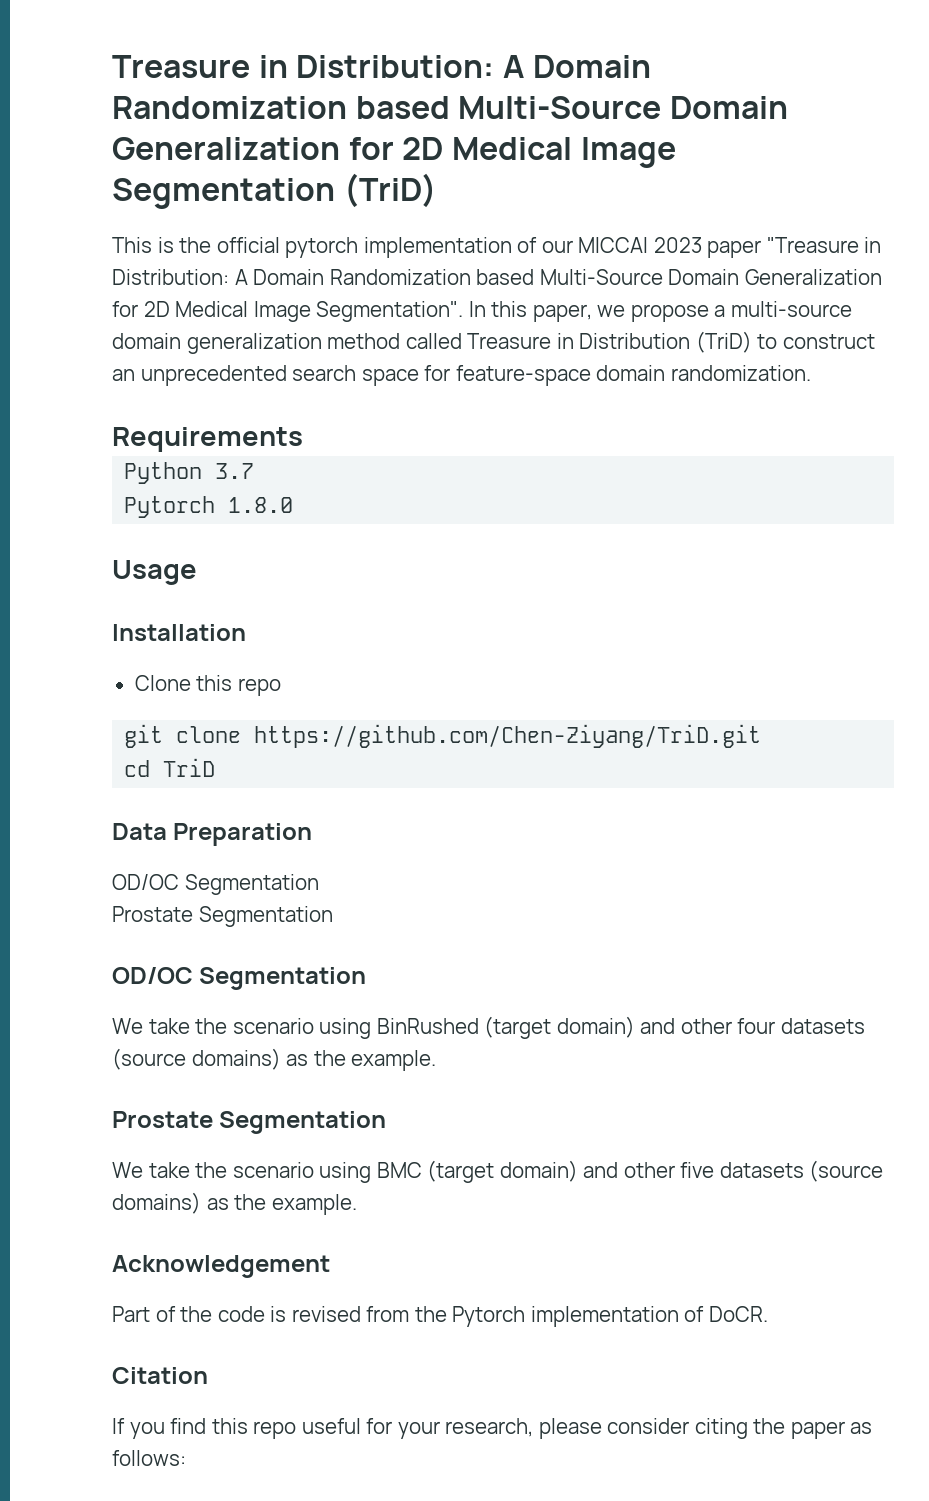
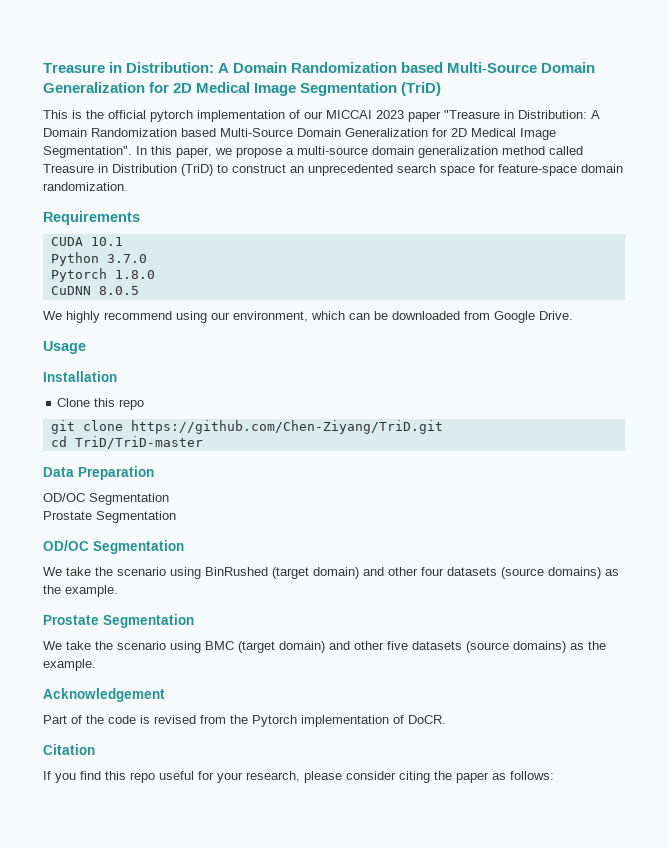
(303, 439) none -> [50,237,123,246] // CUDA 10.1
[215,463,255,479] 3.7 -> [106,254,147,263] 3.7.0
(294, 505) none -> [50,286,139,295] [43,311,573,323] // CuDNN 8.0.5 // We highly recommend using our environment, which can be downloaded from Google Drive.
[163,758,216,777] TriD -> [74,436,203,449] TriD/TriD-master

